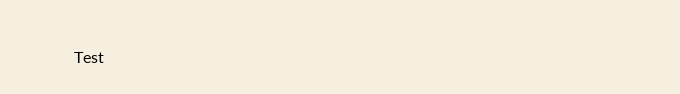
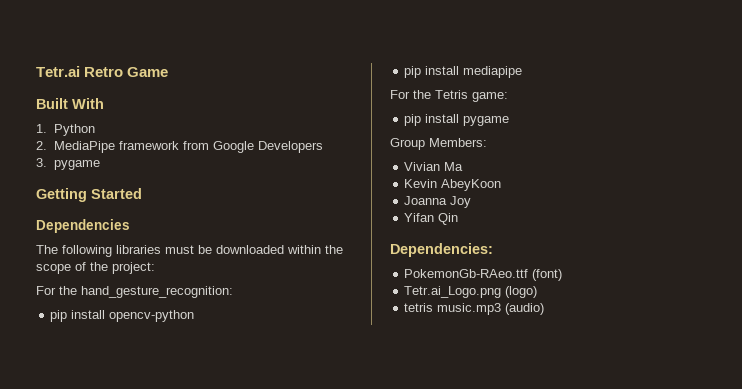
[74,52,104,63] Test -> [36,66,169,77] [36,98,104,109] [36,124,95,136] [36,141,323,153] [36,158,100,170] [36,188,142,202] [36,219,130,233] [36,245,343,257] [36,262,155,274] [36,286,233,298] [50,310,195,322] [404,66,523,78] [390,90,508,102] [404,114,510,126] [390,138,487,150] [404,162,464,171] [404,179,502,191] [404,196,472,208] [404,213,459,225] [390,243,493,257] [404,269,563,281] [404,286,538,298] [404,303,545,315] Tetr.ai Retro Game // Built With // 1. Python // 2. MediaPipe framework from Google Developers // 3. pygame // Getting Started // Dependencies // The following libraries must be downloaded within the scope of the project: // For the hand_gesture_recognition: // pip install opencv-python // pip install mediapipe // For the Tetris game: // pip install pygame // Group Members: // Vivian Ma // Kevin AbeyKoon // Joanna Joy // Yifan Qin // Dependencies: // PokemonGb-RAeo.ttf (font) // Tetr.ai_Logo.png (logo) // tetris music.mp3 (audio)

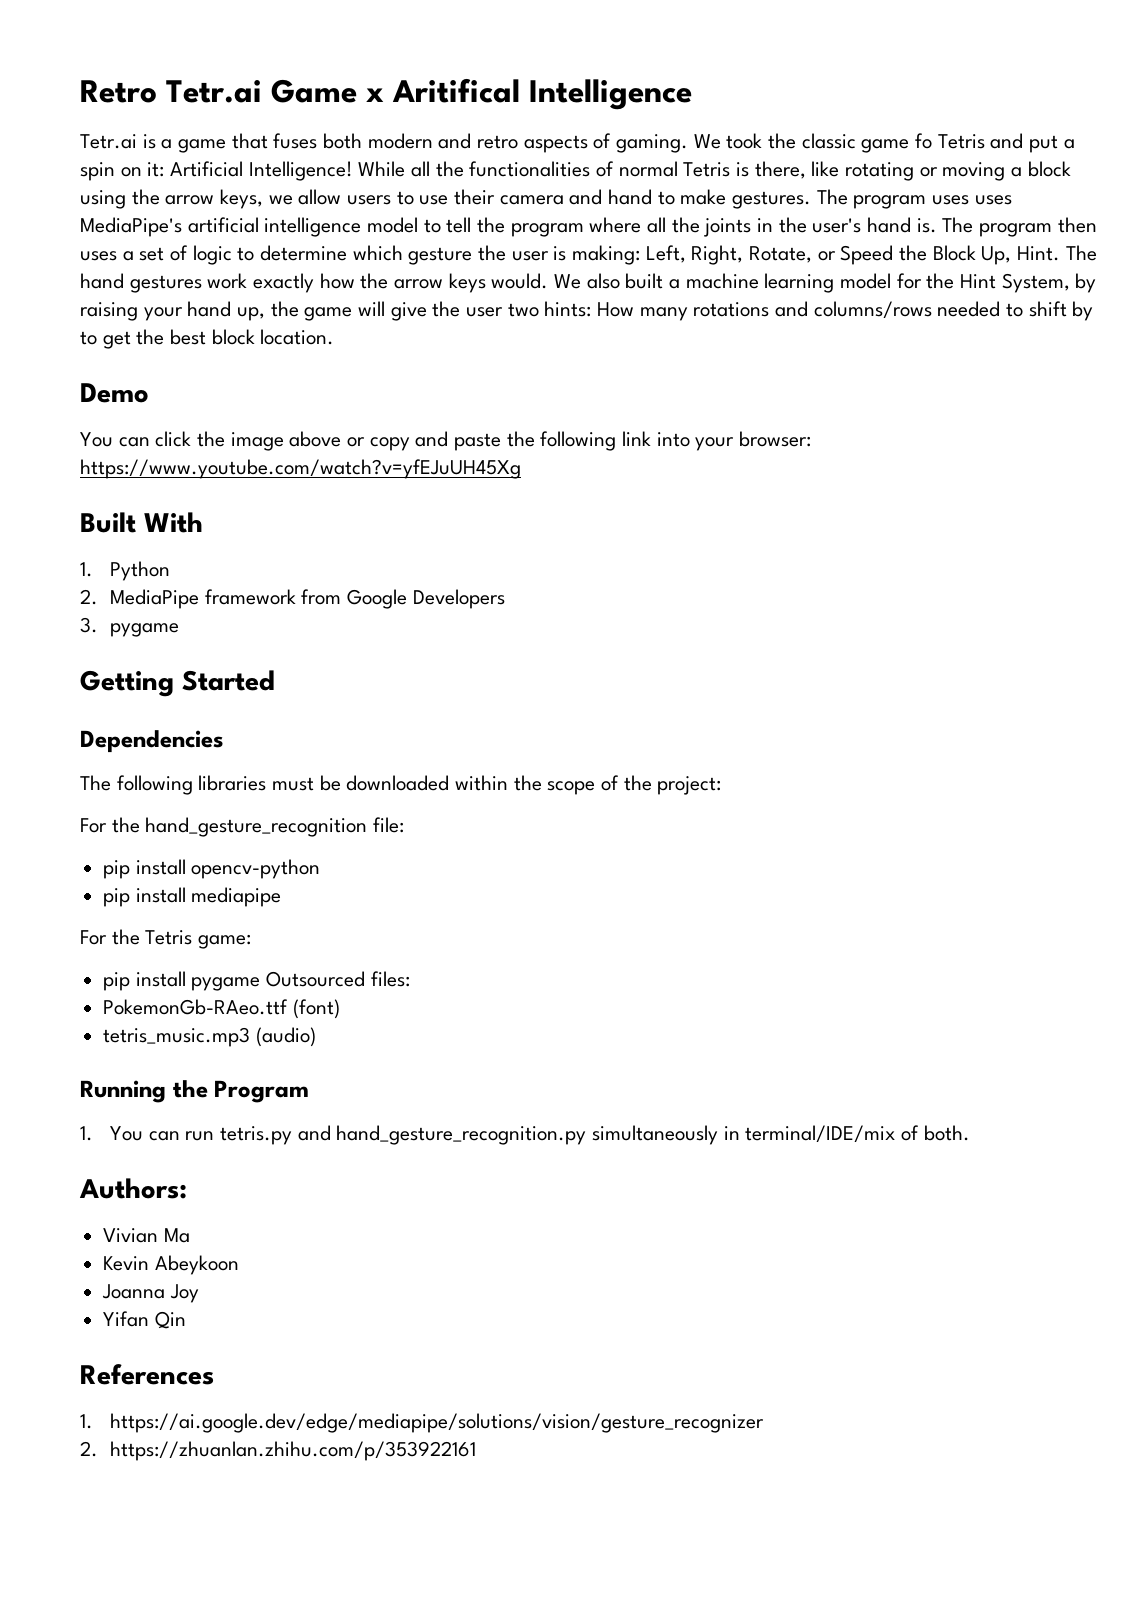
[36,66,124,77] Tetr.ai Retro -> [80,80,262,103] Retro Tetr.ai
(169, 72) none -> [366,78,692,110] [80,133,1075,153] [80,161,1071,181] [80,189,1012,209] [80,217,1097,237] [80,245,1097,265] [80,273,1097,293] [80,301,1094,321] [80,329,335,349] [80,383,149,403] [80,431,812,451] [80,459,521,479] x Aritifical Intelligence // Tetr.ai is a game that fuses both modern and retro aspects of gaming. We took the classic game fo Tetris and put a spin on it: Artificial Intelligence! While all the functionalities of normal Tetris is there, like rotating or moving a block using the arrow keys, we allow users to use their camera and hand to make gestures. The program uses uses MediaPipe's artificial intelligence model to tell the program where all the joints in the user's hand is. The program then uses a set of logic to determine which gesture the user is making: Left, Right, Rotate, or Speed the Block Up, Hint. The hand gestures work exactly how the arrow keys would. We also built a machine learning model for the Hint System, by raising your hand up, the game will give the user two hints: How many rotations and columns/rows needed to shift by to get the best block location. // Demo // You can click the image above or copy and paste the following link into your browser: https://www.youtube.com/watch?v=yfEJuUH45Xg
[81,286,233,298] hand_gesture_recognition: -> [145,817,405,837] hand_gesture_recognition file:
[390,138,487,150] // Group Members: -> [266,971,410,987] [103,999,340,1019] [103,1027,316,1047] [80,1080,310,1103] [80,1125,970,1145] [79,1178,187,1199] Outsourced files: // PokemonGb-RAeo.ttf (font) // tetris_music.mp3 (audio) // Running the Program // 1. You can run tetris.py and hand_gesture_recognition.py simultaneously in terminal/IDE/mix of both. // Authors:
[441,179,502,191] AbeyKoon -> [154,1255,239,1275] Abeykoon
[390,243,493,257] [404,269,563,281] [404,286,538,298] [404,303,545,315] Dependencies: // PokemonGb-RAeo.ttf (font) // Tetr.ai_Logo.png (logo) // tetris music.mp3 (audio) -> [80,1364,214,1385] [80,1413,764,1433] [80,1441,476,1461] References // 1. https://ai.google.dev/edge/mediapipe/solutions/vision/gesture_recognizer // 2. https://zhuanlan.zhihu.com/p/353922161

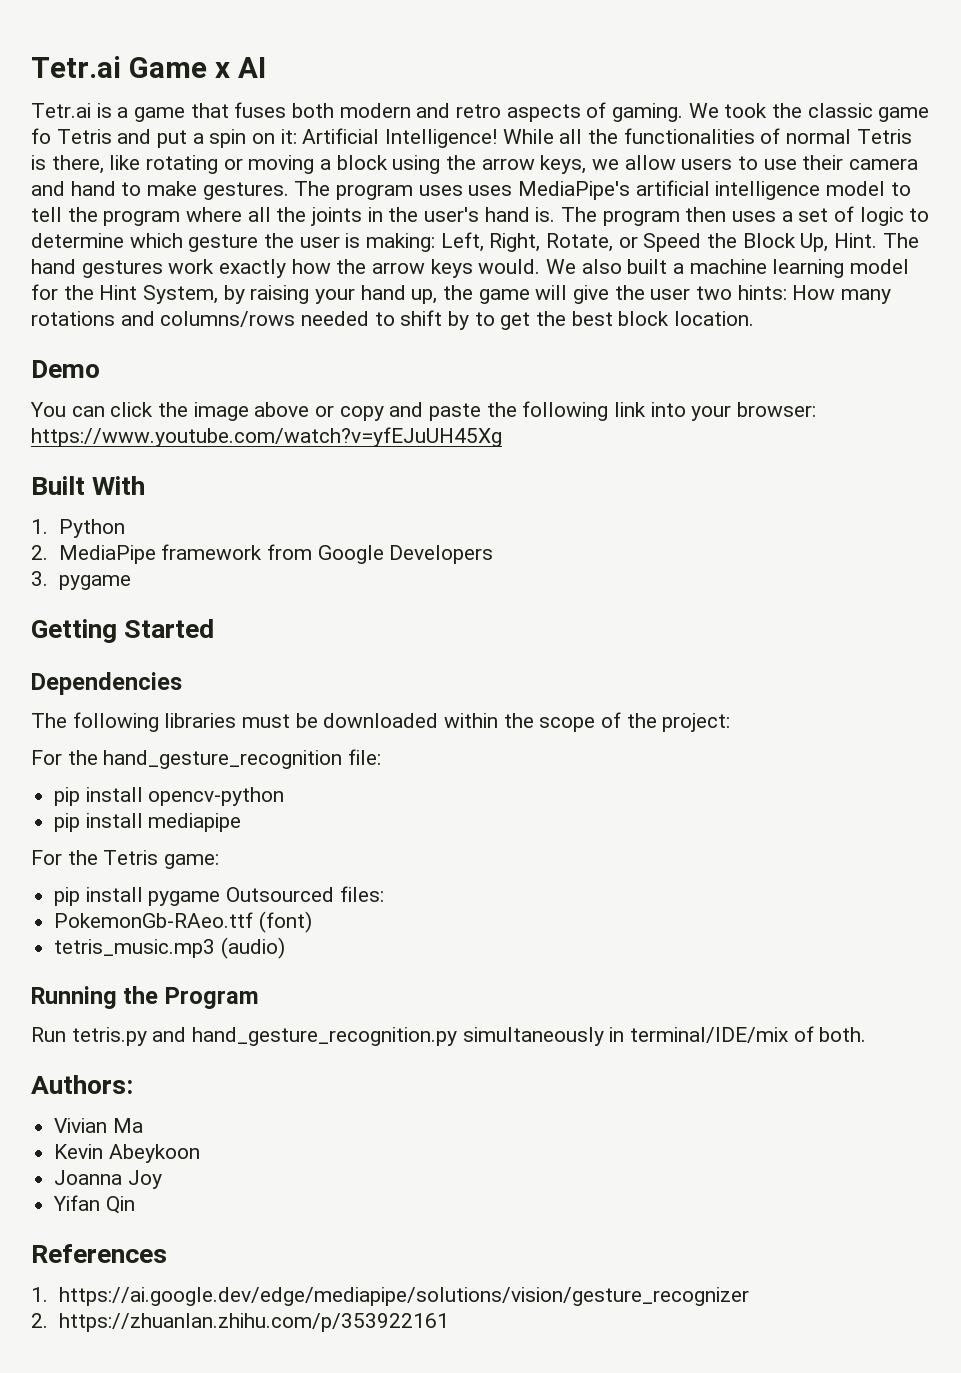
[80,80,157,103] Retro -> (31, 67) none
[392,78,692,110] Aritifical Intelligence -> [237,57,266,78] AI
[80,1126,215,1141] 1. You can run -> [31,1027,66,1042] Run

